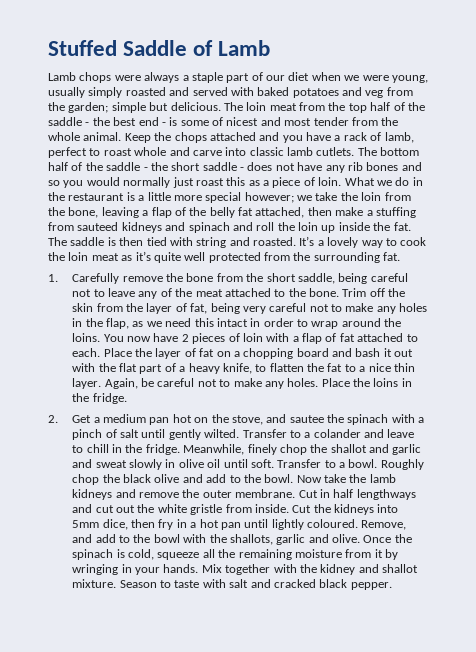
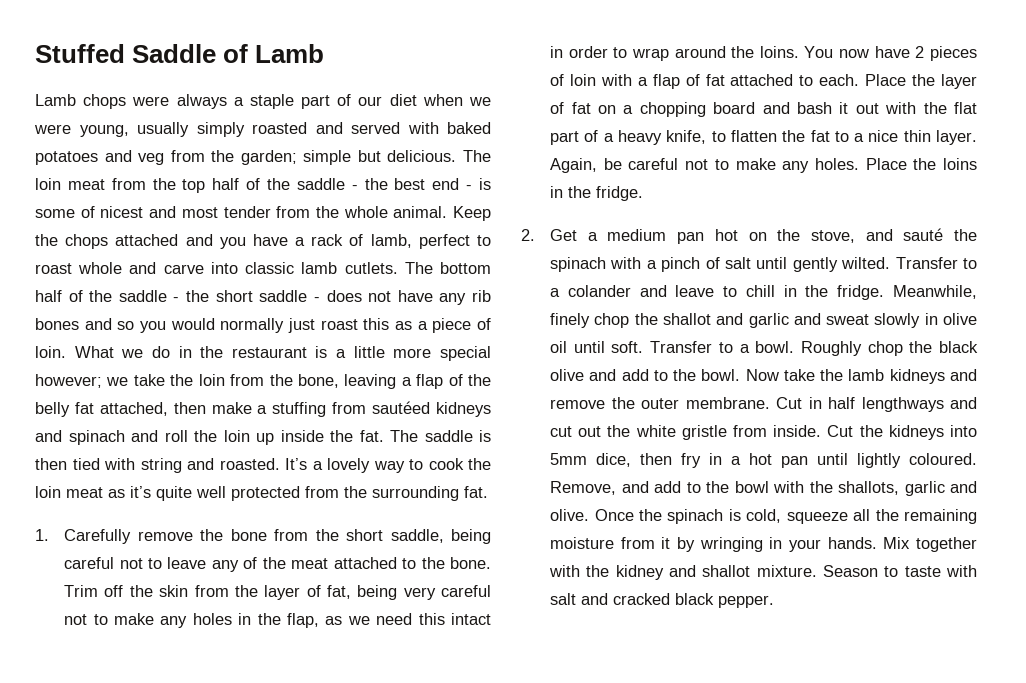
[77,222,119,231] sauteed -> [372,401,431,414] sautéed
[289,415,324,423] sautee -> [903,228,944,241] sauté

